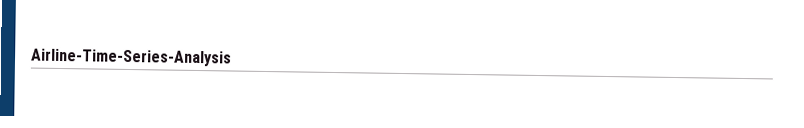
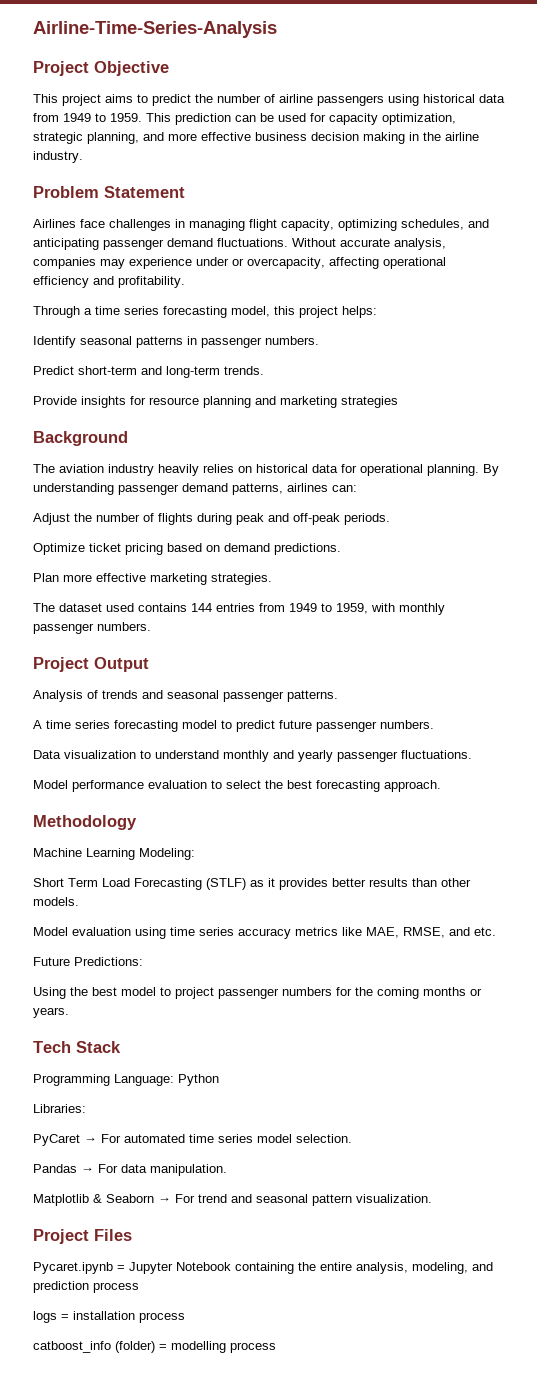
(232, 57) none -> [33,61,169,76] [33,94,505,106] [33,113,456,125] [33,132,479,144] [33,151,83,163] [33,186,185,198] [33,219,489,231] [33,238,446,250] [33,257,446,269] [33,276,185,288] [33,306,377,318] [33,336,319,348] [33,366,264,378] [33,396,398,408] [33,431,128,446] [33,464,499,476] [33,483,357,495] [33,513,390,525] [33,543,341,555] [33,573,272,585] [33,603,445,615] [33,622,151,634] [33,657,149,672] [33,690,338,702] [33,720,434,732] [33,750,472,762] [33,780,441,792] [33,815,137,830] [33,848,195,860] [33,878,471,890] [33,897,79,906] [33,927,496,939] [33,957,143,966] [33,987,482,999] [33,1007,69,1018] [33,1041,121,1053] [33,1074,219,1086] [33,1104,86,1113] [33,1134,352,1146] [33,1164,227,1176] [33,1194,432,1206] [33,1229,132,1244] [33,1262,493,1274] [33,1281,139,1293] [33,1311,185,1323] [33,1341,276,1353] // Project Objective // This project aims to predict the number of airline passengers using historical data from 1949 to 1959. This prediction can be used for capacity optimization, strategic planning, and more effective business decision making in the airline industry. // Problem Statement // Airlines face challenges in managing flight capacity, optimizing schedules, and anticipating passenger demand fluctuations. Without accurate analysis, companies may experience under or overcapacity, affecting operational efficiency and profitability. // Through a time series forecasting model, this project helps: // Identify seasonal patterns in passenger numbers. // Predict short-term and long-term trends. // Provide insights for resource planning and marketing strategies // Background // The aviation industry heavily relies on historical data for operational planning. By understanding passenger demand patterns, airlines can: // Adjust the number of flights during peak and off-peak periods. // Optimize ticket pricing based on demand predictions. // Plan more effective marketing strategies. // The dataset used contains 144 entries from 1949 to 1959, with monthly passenger numbers. // Project Output // Analysis of trends and seasonal passenger patterns. // A time series forecasting model to predict future passenger numbers. // Data visualization to understand monthly and yearly passenger fluctuations. // Model performance evaluation to select the best forecasting approach. // Methodology // Machine Learning Modeling: // Short Term Load Forecasting (STLF) as it provides better results than other models. // Model evaluation using time series accuracy metrics like MAE, RMSE, and etc. // Future Predictions: // Using the best model to project passenger numbers for the coming months or years. // Tech Stack // Programming Language: Python // Libraries: // PyCaret → For automated time series model selection. // Pandas → For data manipulation. // Matplotlib & Seaborn → For trend and seasonal pattern visualization. // Project Files // Pycaret.ipynb = Jupyter Notebook containing the entire analysis, modeling, and prediction process // logs = installation process // catboost_info (folder) = modelling process

